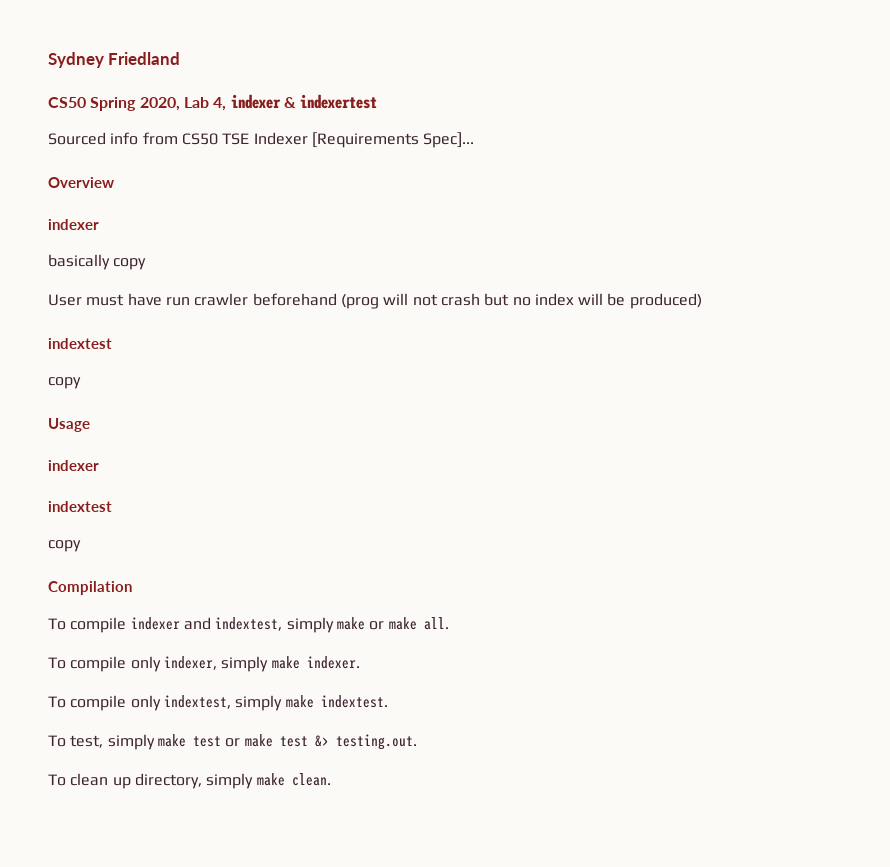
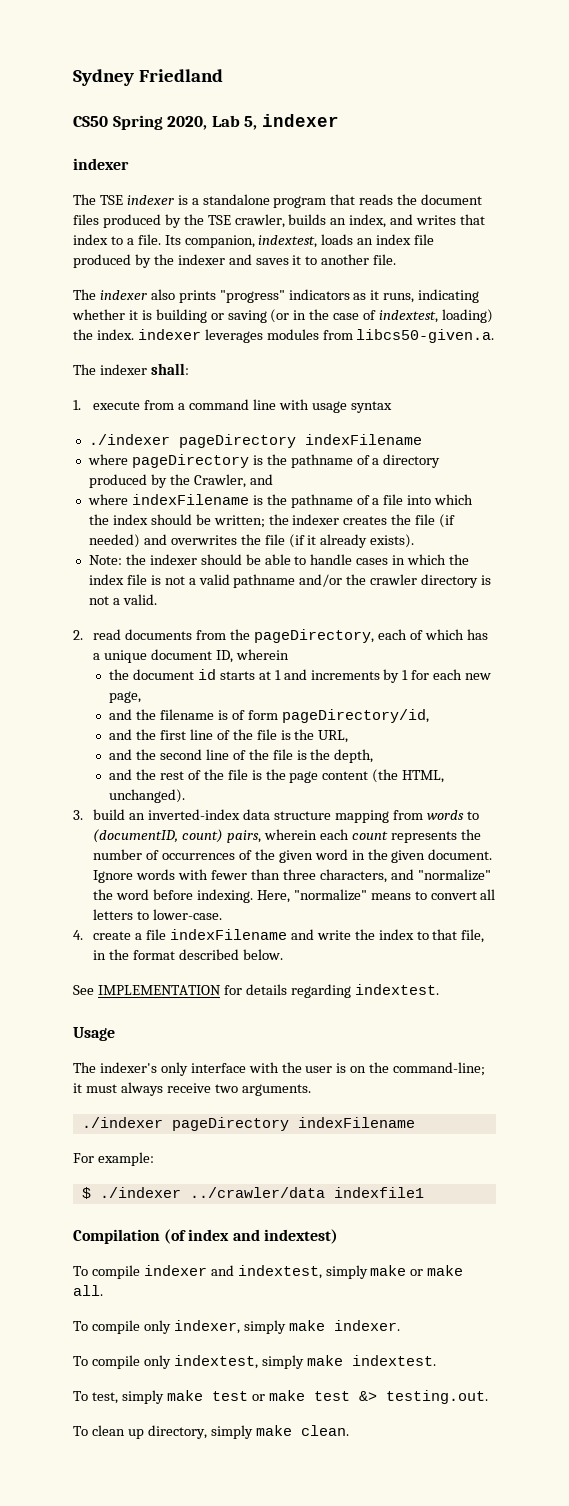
[213,94,378,111] [48,132,475,148] [48,177,114,188] [48,219,99,230] [48,254,147,270] [48,293,702,309] [48,338,112,349] [48,377,81,389] [48,418,90,432] [48,460,99,471] [48,501,112,512] [48,540,81,552] [48,581,132,595] 4, indexer & indexertest // Sourced info from CS50 TSE Indexer [Requirements Spec]... // Overview // indexer // basically copy // User must have run crawler beforehand (prog will not crash but no index will be produced) // indextest // copy // Usage // indexer // indextest // copy // Compilation -> [244,114,339,130] [73,158,129,170] [73,194,483,208] [73,214,486,228] [73,234,435,248] [73,254,397,268] [73,289,480,303] [72,309,493,323] [73,329,495,343] [73,363,189,375] [73,399,392,413] [88,434,422,448] [87,454,441,468] [88,474,273,488] [87,494,474,508] [88,514,456,528] [88,534,415,548] [88,554,470,565] [88,574,492,588] [88,594,157,605] [73,629,488,643] [93,649,289,663] [109,669,492,683] [109,691,142,703] [109,709,429,723] [109,729,349,743] [109,749,374,763] [109,769,445,783] [109,789,186,803] [73,809,479,823] [93,829,481,843] [93,849,493,863] [93,869,491,883] [93,889,496,903] [93,909,223,920] [73,929,485,943] [93,949,283,960] [73,984,439,998] [73,1027,115,1041] [73,1062,486,1076] [73,1082,311,1096] [81,1117,415,1131] [73,1152,154,1166] [81,1187,424,1199] [73,1229,338,1244] 5, indexer // indexer // The TSE indexer is a standalone program that reads the document files produced by the TSE crawler, builds an index, and writes that index to a file. Its companion, indextest, loads an index file produced by the indexer and saves it to another file. // The indexer also prints "progress" indicators as it runs, indicating whether it is building or saving (or in the case of indextest, loading) the index. indexer leverages modules from libcs50-given.a. // The indexer shall: // 1. execute from a command line with usage syntax // ./indexer pageDirectory indexFilename // where pageDirectory is the pathname of a directory produced by the Crawler, and // where indexFilename is the pathname of a file into which the index should be written; the indexer creates the file (if needed) and overwrites the file (if it already exists). // Note: the indexer should be able to handle cases in which the index file is not a valid pathname and/or the crawler directory is not a valid. // 2. read documents from the pageDirectory, each of which has a unique document ID, wherein // the document id starts at 1 and increments by 1 for each new page, // and the filename is of form pageDirectory/id, // and the first line of the file is the URL, // and the second line of the file is the depth, // and the rest of the file is the page content (the HTML, unchanged). // 3. build an inverted-index data structure mapping from words to (documentID, count) pairs, wherein each count represents the number of occurrences of the given word in the given document. Ignore words with fewer than three characters, and "normalize" the word before indexing. Here, "normalize" means to convert all letters to lower-case. // 4. create a file indexFilename and write the index to that file, in the format described below. // See IMPLEMENTATION for details regarding indextest. // Usage // The indexer's only interface with the user is on the command-line; it must always receive two arguments. // ./indexer pageDirectory indexFilename // For example: // $ ./indexer ../crawler/data indexfile1 // Compilation (of index and indextest)

